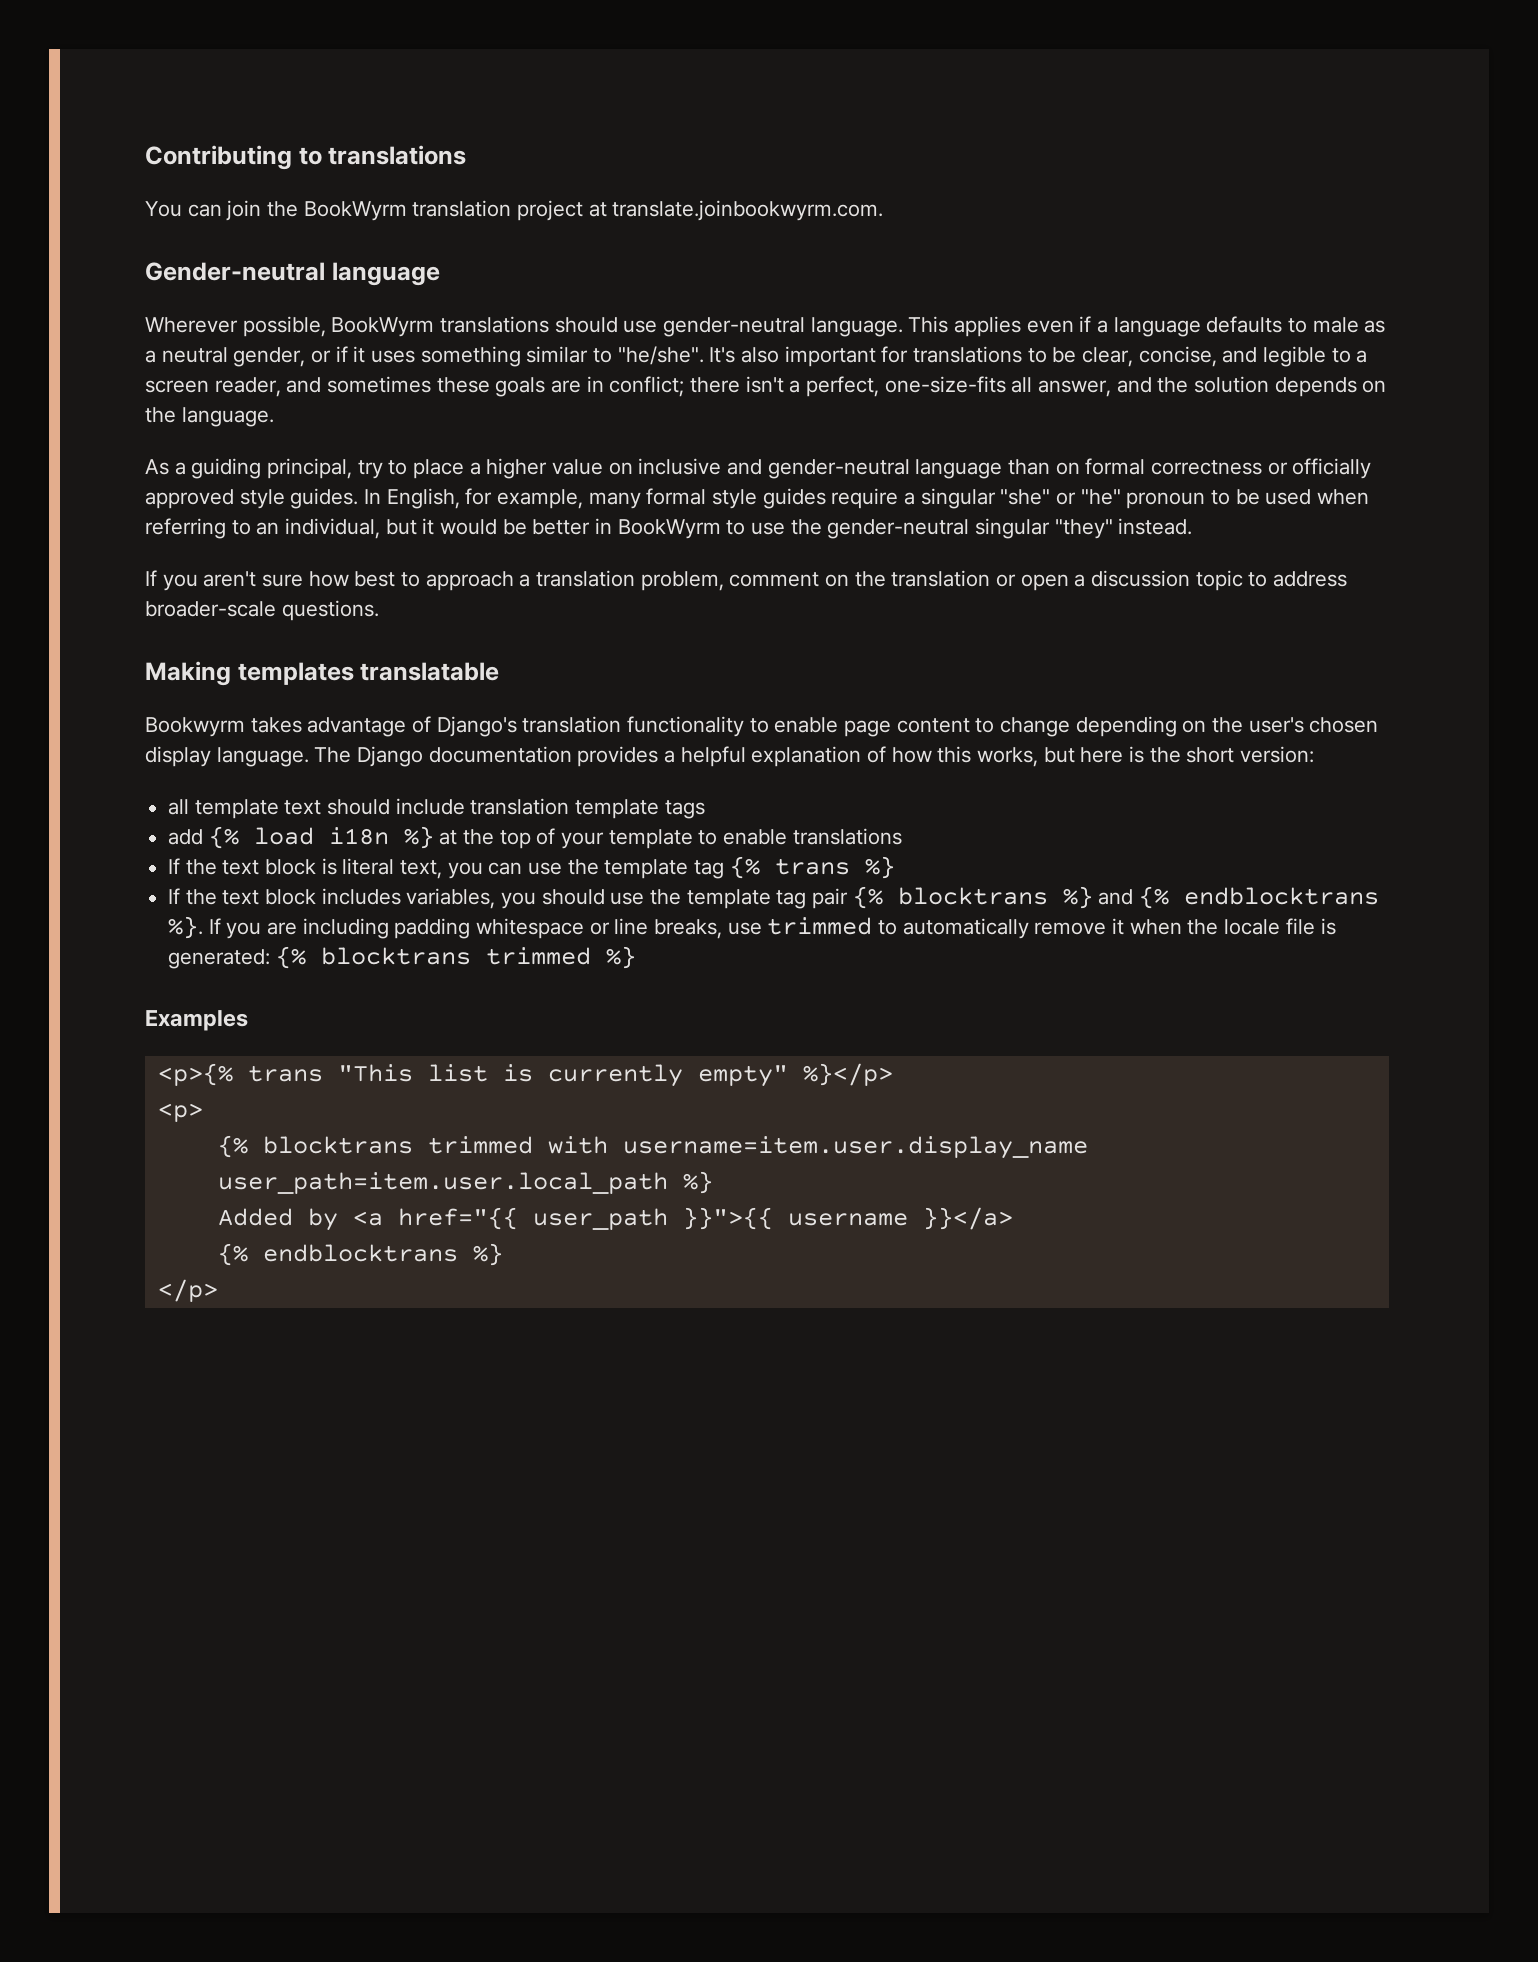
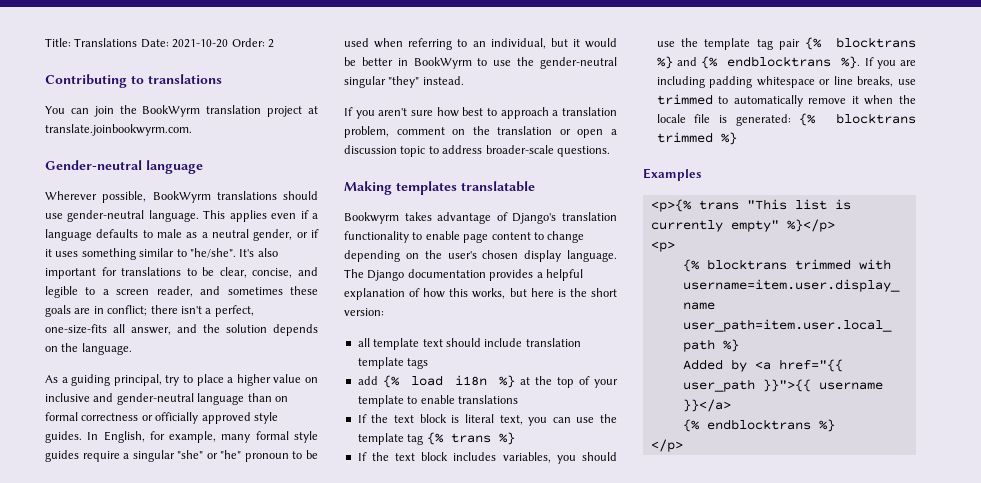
(145, 157) none -> [45,38,274,48] Title: Translations Date: 2021-10-20 Order: 2 //

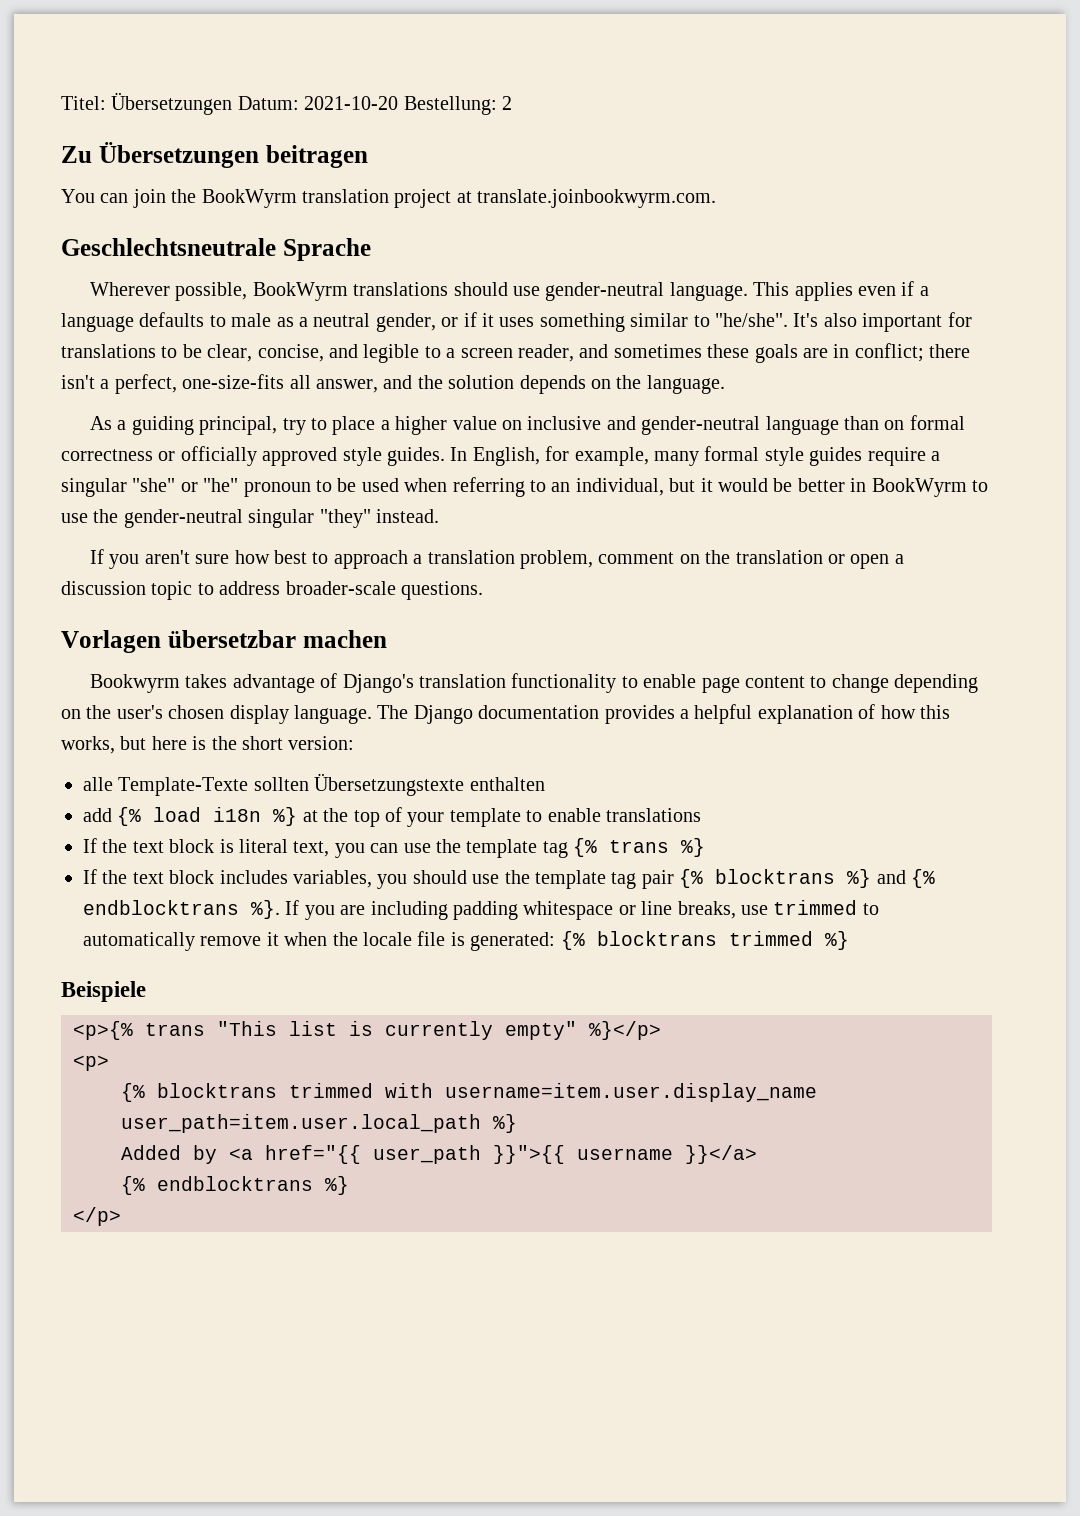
[45,38,274,48] [45,74,222,88] Title: Translations Date: 2021-10-20 Order: 2 // Contributing to translations -> [61,92,512,115] [61,142,368,168] Titel: Übersetzungen Datum: 2021-10-20 Bestellung: 2 // Zu Übersetzungen beitragen
[45,160,203,174] Gender-neutral language -> [61,238,371,261] Geschlechtsneutrale Sprache
[344,181,535,195] Making templates translatable -> [61,630,387,653] Vorlagen übersetzbar machen
[357,338,581,350] [357,357,429,369] all template text should include translation template tags -> [83,773,545,796] alle Template-Texte sollten Übersetzungstexte enthalten
[643,168,701,181] Examples -> [61,981,146,1002] Beispiele

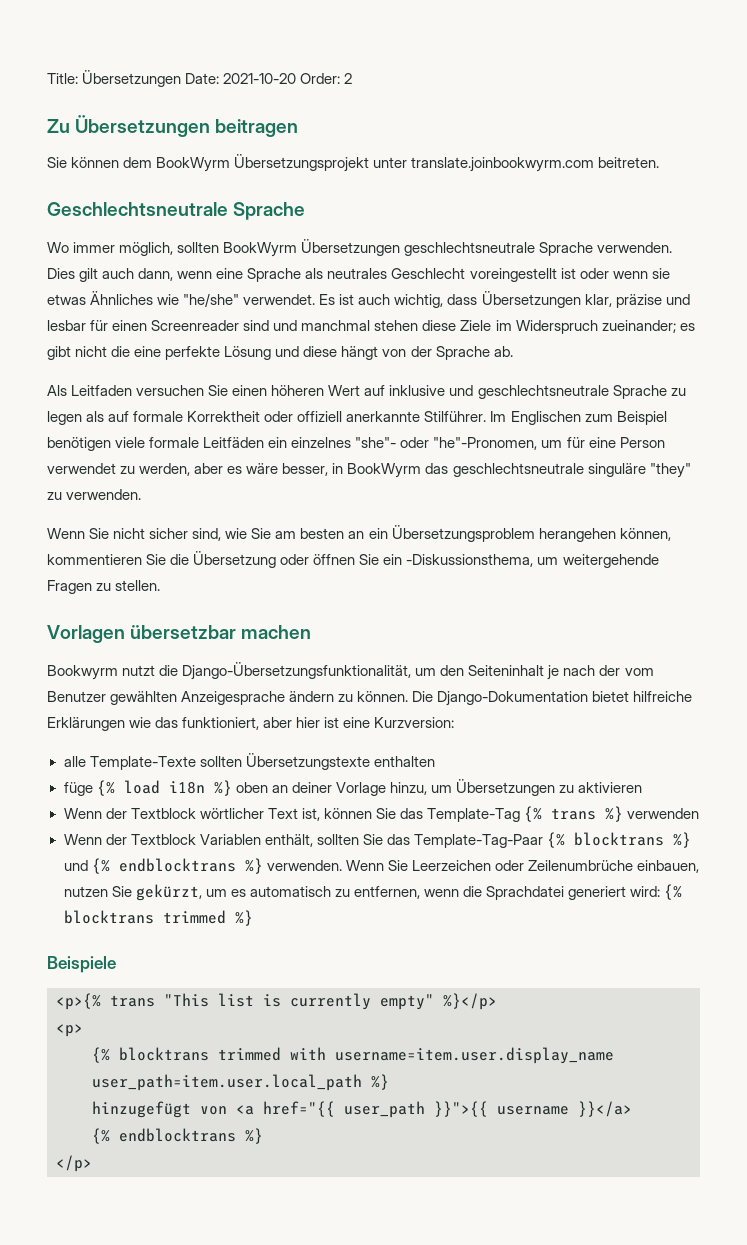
[61,92,497,115] Titel: Übersetzungen Datum: 2021-10-20 Bestellung: -> [47,70,341,87] Title: Übersetzungen Date: 2021-10-20 Order:
[61,189,717,208] [61,238,371,261] [89,281,929,301] [61,312,972,332] [61,343,971,363] [61,374,725,394] [89,415,965,435] [61,446,940,466] [61,477,988,497] [61,509,439,528] [89,549,904,569] [61,581,483,600] [61,630,387,653] [89,673,979,693] [61,704,950,724] [61,736,355,754] You can join the BookWyrm translation project at translate.joinbookwyrm.com. // Geschlechtsneutrale Sprache // Wherever possible, BookWyrm translations should use gender-neutral language. This applies even if a language defaults to male as a neutral gender, or if it uses something similar to "he/she". It's also important for translations to be clear, concise, and legible to a screen reader, and sometimes these goals are in conflict; there isn't a perfect, one-size-fits all answer, and the solution depends on the language. // As a guiding principal, try to place a higher value on inclusive and gender-neutral language than on formal correctness or officially approved style guides. In English, for example, many formal style guides require a singular "she" or "he" pronoun to be used when referring to an individual, but it would be better in BookWyrm to use the gender-neutral singular "they" instead. // If you aren't sure how best to approach a translation problem, comment on the translation or open a discussion topic to address broader-scale questions. // Vorlagen übersetzbar machen // Bookwyrm takes advantage of Django's translation functionality to enable page content to change depending on the user's chosen display language. The Django documentation provides a helpful explanation of how this works, but here is the short version: -> [47,154,660,172] [47,202,306,220] [47,239,673,257] [47,268,670,282] [47,291,690,308] [47,320,695,334] [47,346,513,360] [47,385,686,399] [47,411,667,425] [47,437,665,451] [47,463,691,478] [47,489,142,500] [47,525,671,542] [47,551,659,568] [47,580,161,594] [47,625,312,643] [47,662,654,680] [47,691,693,706] [47,717,455,731] Sie können dem BookWyrm Übersetzungsprojekt unter translate.joinbookwyrm.com beitreten. // Geschlechtsneutrale Sprache // Wo immer möglich, sollten BookWyrm Übersetzungen geschlechtsneutrale Sprache verwenden. Dies gilt auch dann, wenn eine Sprache als neutrales Geschlecht voreingestellt ist oder wenn sie etwas Ähnliches wie "he/she" verwendet. Es ist auch wichtig, dass Übersetzungen klar, präzise und lesbar für einen Screenreader sind und manchmal stehen diese Ziele im Widerspruch zueinander; es gibt nicht die eine perfekte Lösung und diese hängt von der Sprache ab. // Als Leitfaden versuchen Sie einen höheren Wert auf inklusive und geschlechtsneutrale Sprache zu legen als auf formale Korrektheit oder offiziell anerkannte Stilführer. Im Englischen zum Beispiel benötigen viele formale Leitfäden ein einzelnes "she"- oder "he"-Pronomen, um für eine Person verwendet zu werden, aber es wäre besser, in BookWyrm das geschlechtsneutrale singuläre "they" zu verwenden. // Wenn Sie nicht sicher sind, wie Sie am besten an ein Übersetzungsproblem herangehen können, kommentieren Sie die Übersetzung oder öffnen Sie ein -Diskussionsthema, um weitergehende Fragen zu stellen. // Vorlagen übersetzbar machen // Bookwyrm nutzt die Django-Übersetzungsfunktionalität, um den Seiteninhalt je nach der vom Benutzer gewählten Anzeigesprache ändern zu können. Die Django-Dokumentation bietet hilfreiche Erklärungen wie das funktioniert, aber hier ist eine Kurzversion:
[83,808,112,822] add -> [63,782,93,796] füge
[302,807,701,827] [83,838,706,858] [83,869,674,889] at the top of your template to enable translations // If the text block is literal text, you can use the template tag {% trans %} // If the text block includes variables, you should use the template tag pair -> [235,779,642,796] [63,806,700,822] [63,834,543,848] oben an deiner Vorlage hinzu, um Übersetzungen zu aktivieren // Wenn der Textblock wörtlicher Text ist, können Sie das Template-Tag {% trans %} verwenden // Wenn der Textblock Variablen enthält, sollten Sie das Template-Tag-Paar
[876,869,935,888] [83,900,879,920] [83,931,556,951] and {% endblocktrans %}. If you are including padding whitespace or line breaks, use trimmed to automatically remove it when the locale file is generated: -> [63,858,699,874] [63,884,661,901] und {% endblocktrans %} verwenden. Wenn Sie Leerzeichen oder Zeilenumbrüche einbauen, nutzen Sie gekürzt, um es automatisch zu entfernen, wenn die Sprachdatei generiert wird:
[121,1145,217,1164] Added by -> [92,1101,227,1118] hinzugefügt von

